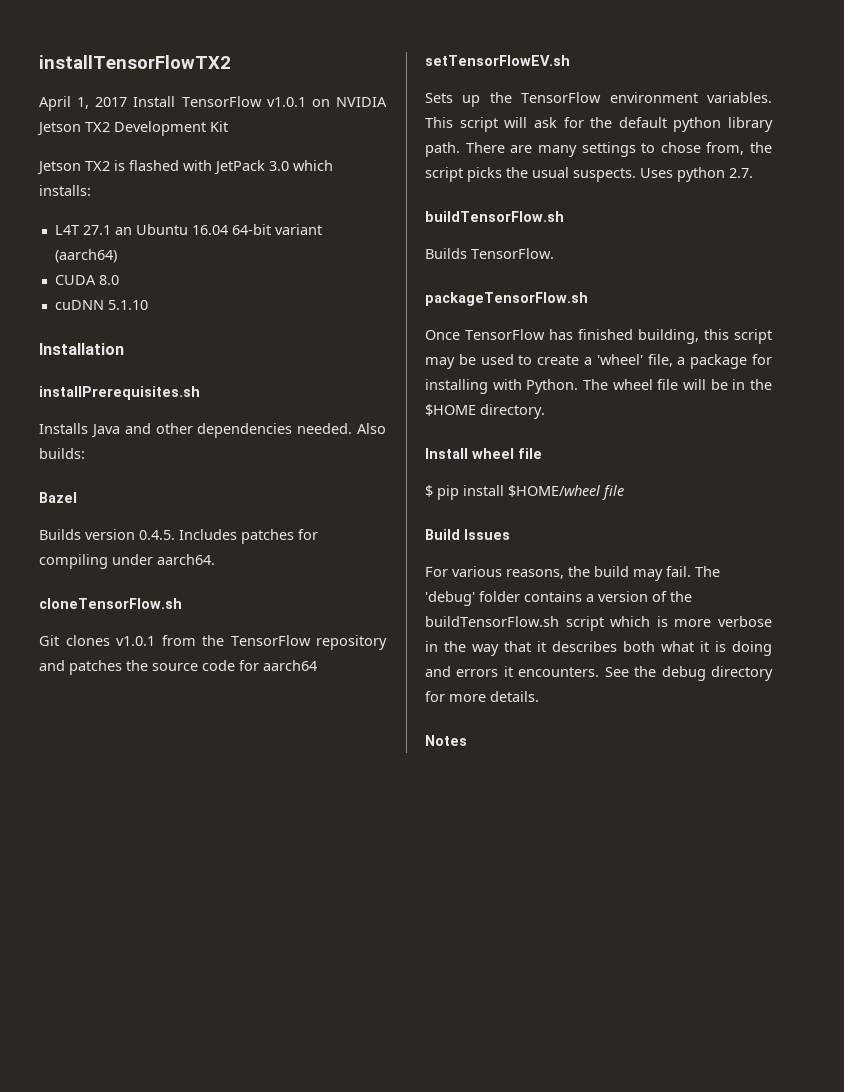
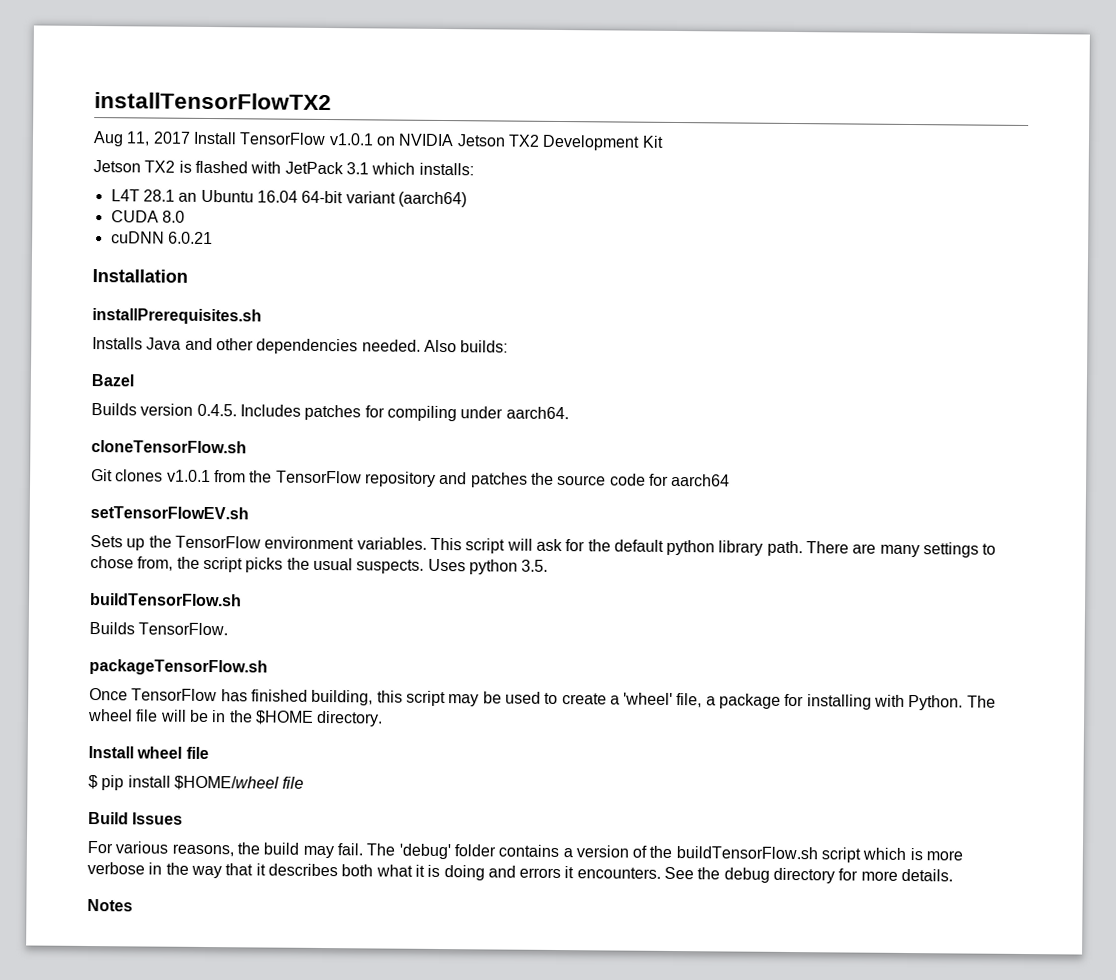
[39,96,90,111] April 1, -> [93,131,151,147] Aug 11,
[269,161,289,171] 3.0 -> [345,162,369,175] 3.1
[82,225,111,235] 27.1 -> [142,189,175,202] 28.1
[107,300,148,310] 5.1.10 -> [167,231,213,245] 6.0.21
[729,168,753,178] 2.7. -> [521,559,549,572] 3.5.

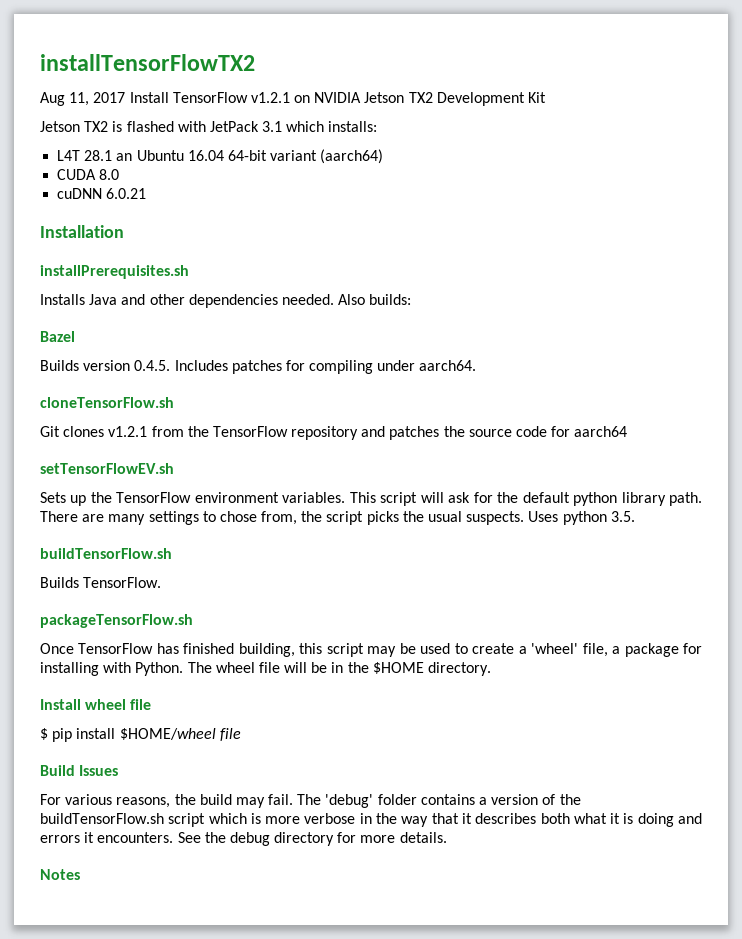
[328,133,374,146] v1.0.1 -> [250,92,290,103] v1.2.1
[166,469,211,483] v1.0.1 -> [108,426,148,437] v1.2.1

